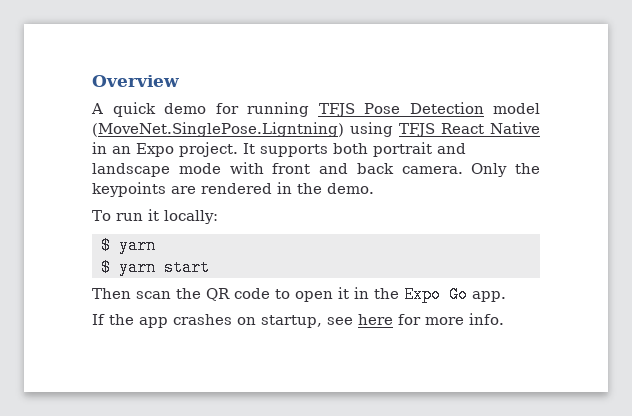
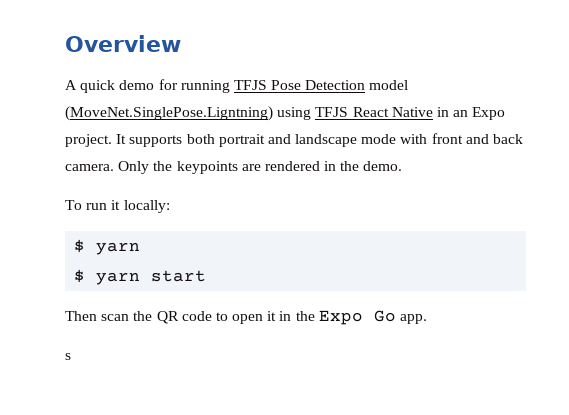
[92,313,504,328] If the app crashes on startup, see here for more info. -> [65,353,71,360] s

